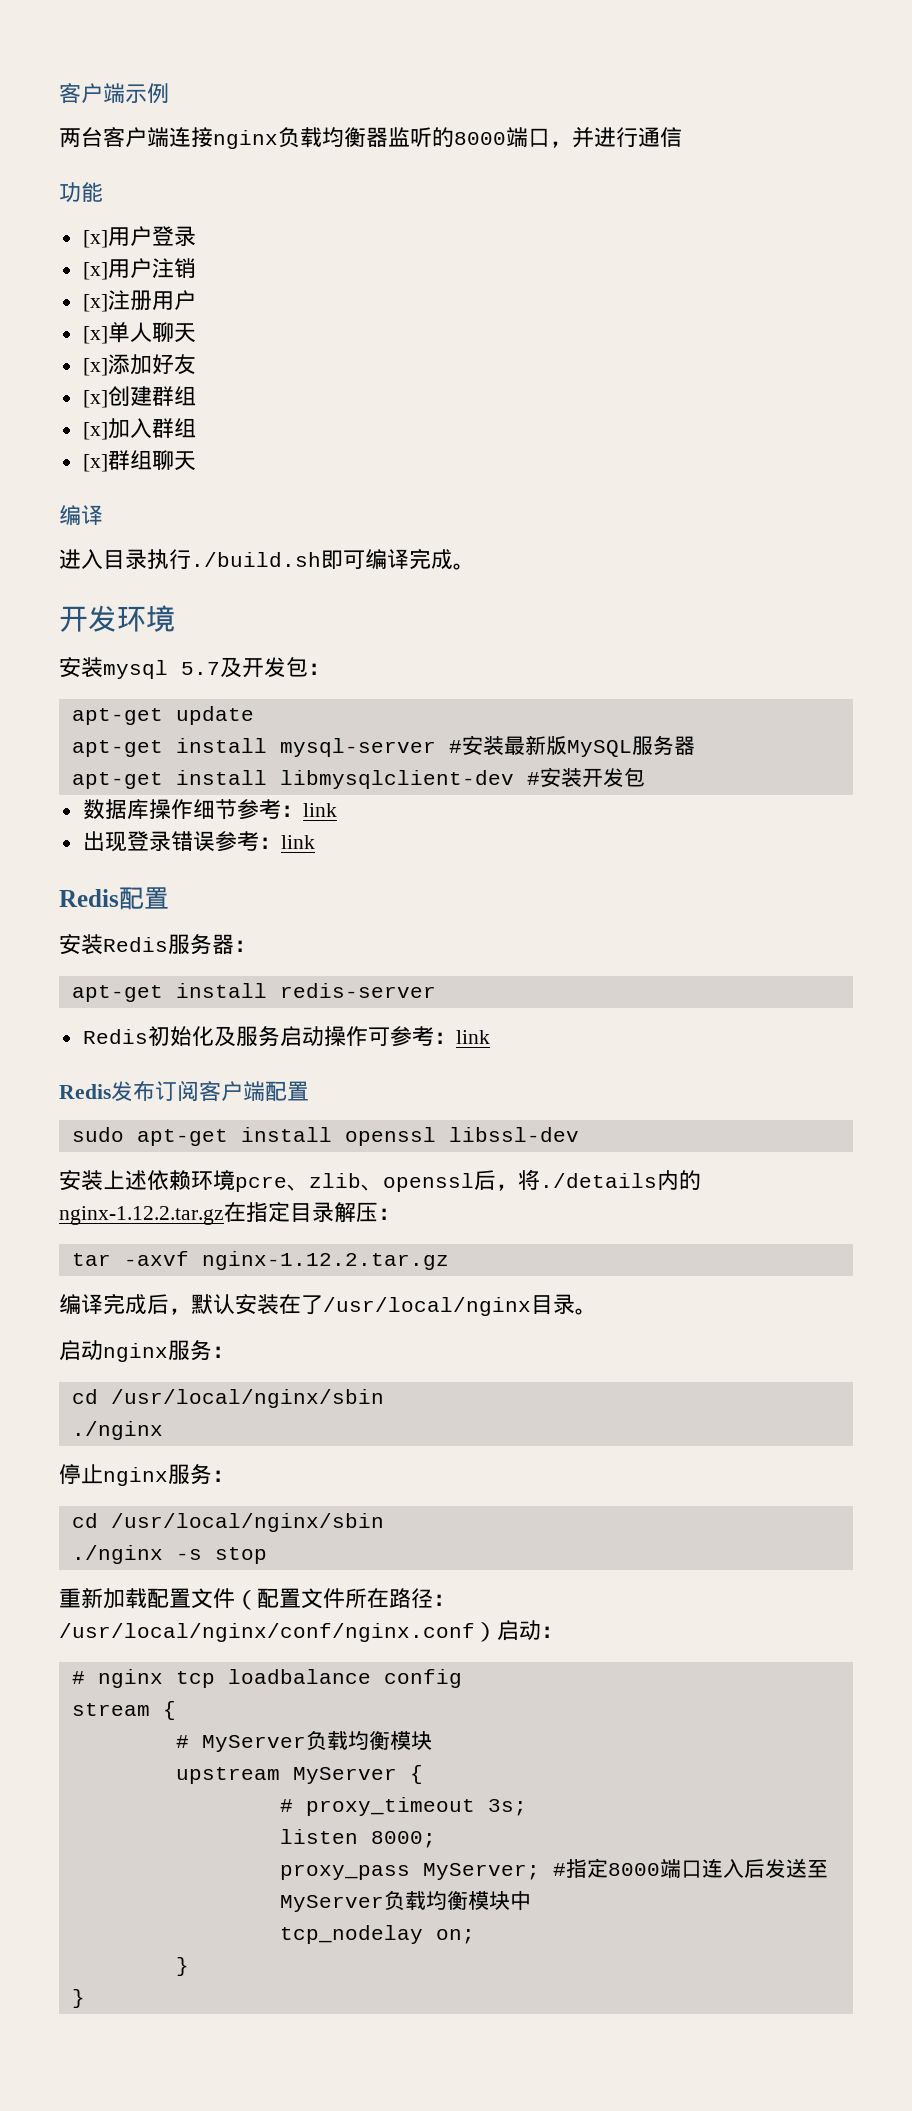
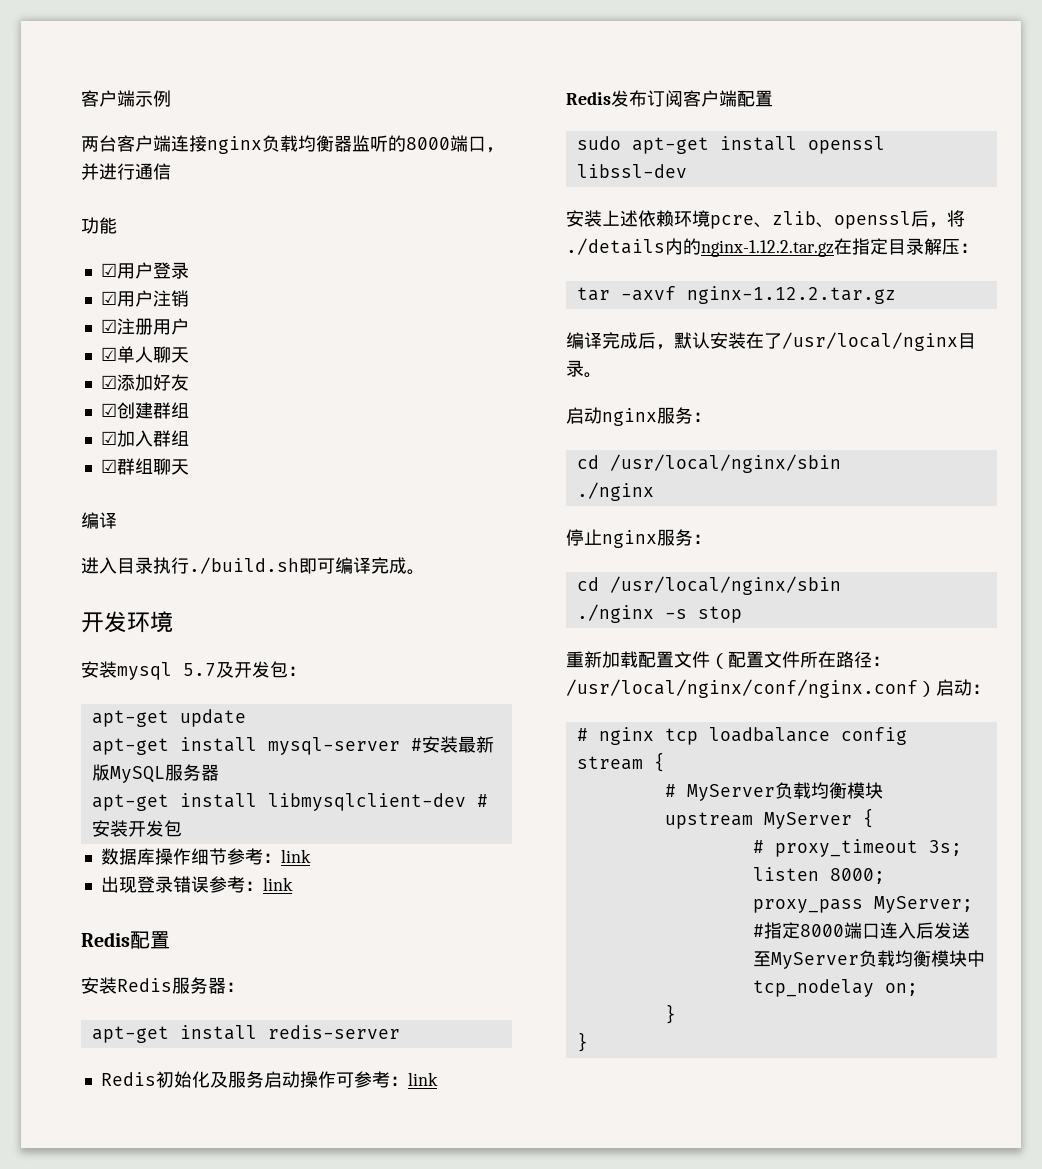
[82,230,108,248] [x] -> [100,263,117,277] ☑
[82,262,108,280] [x] -> [100,291,117,305] ☑
[82,294,108,312] [x] -> [100,319,117,333] ☑
[82,326,108,344] [x] -> [100,347,117,361] ☑
[82,358,108,376] [x] -> [100,375,117,389] ☑
[82,390,108,408] [x] -> [100,403,117,417] ☑
[82,422,108,440] [x] -> [100,431,117,445] ☑
[82,454,108,472] [x] -> [100,459,117,473] ☑

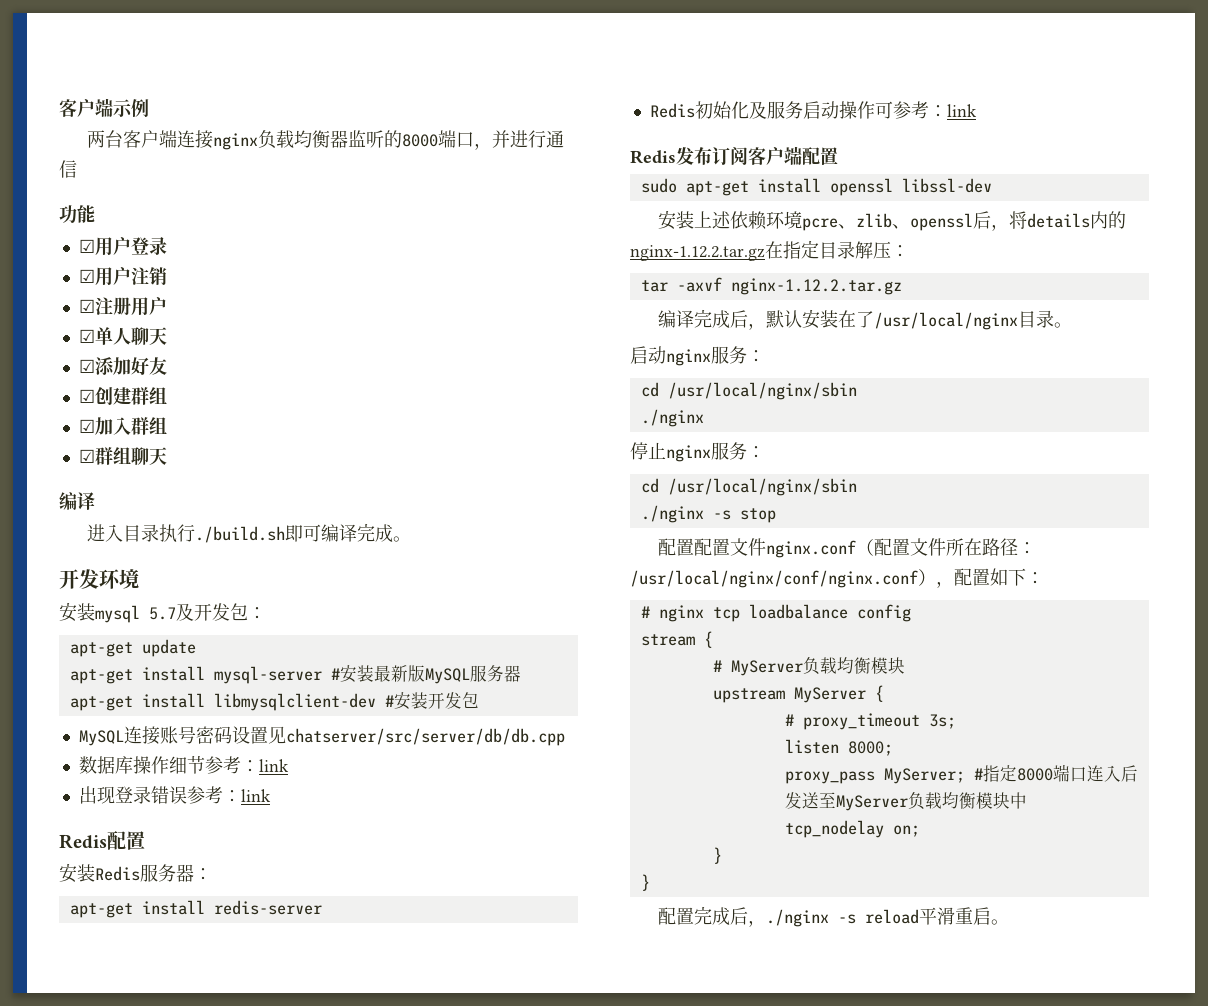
(182, 828) none -> [78,726,565,746] // MySQL连接账号密码设置见chatserver/src/server/db/db.cpp
[566,238,665,255] ./details -> [1027,213,1091,228] details
[566,651,710,668] 重新加载配置文件 -> [658,538,857,558] 配置配置文件nginx.conf
[936,679,972,696] 启动 -> [936,568,1026,588] ，配置如下
(588, 1042) none -> [658,906,1010,927] // 配置完成后，./nginx -s reload平滑重启。

